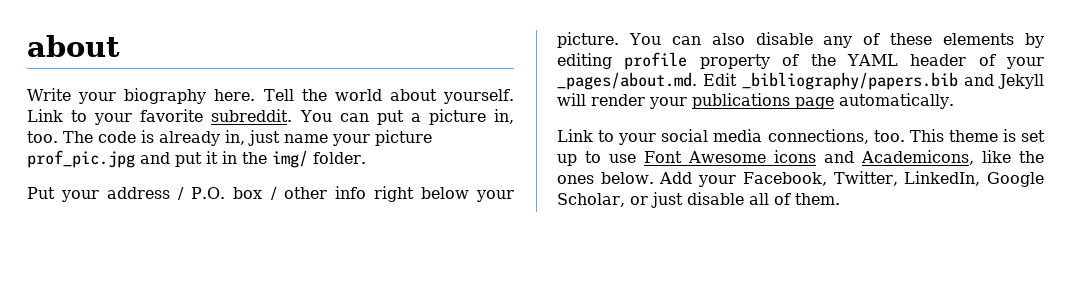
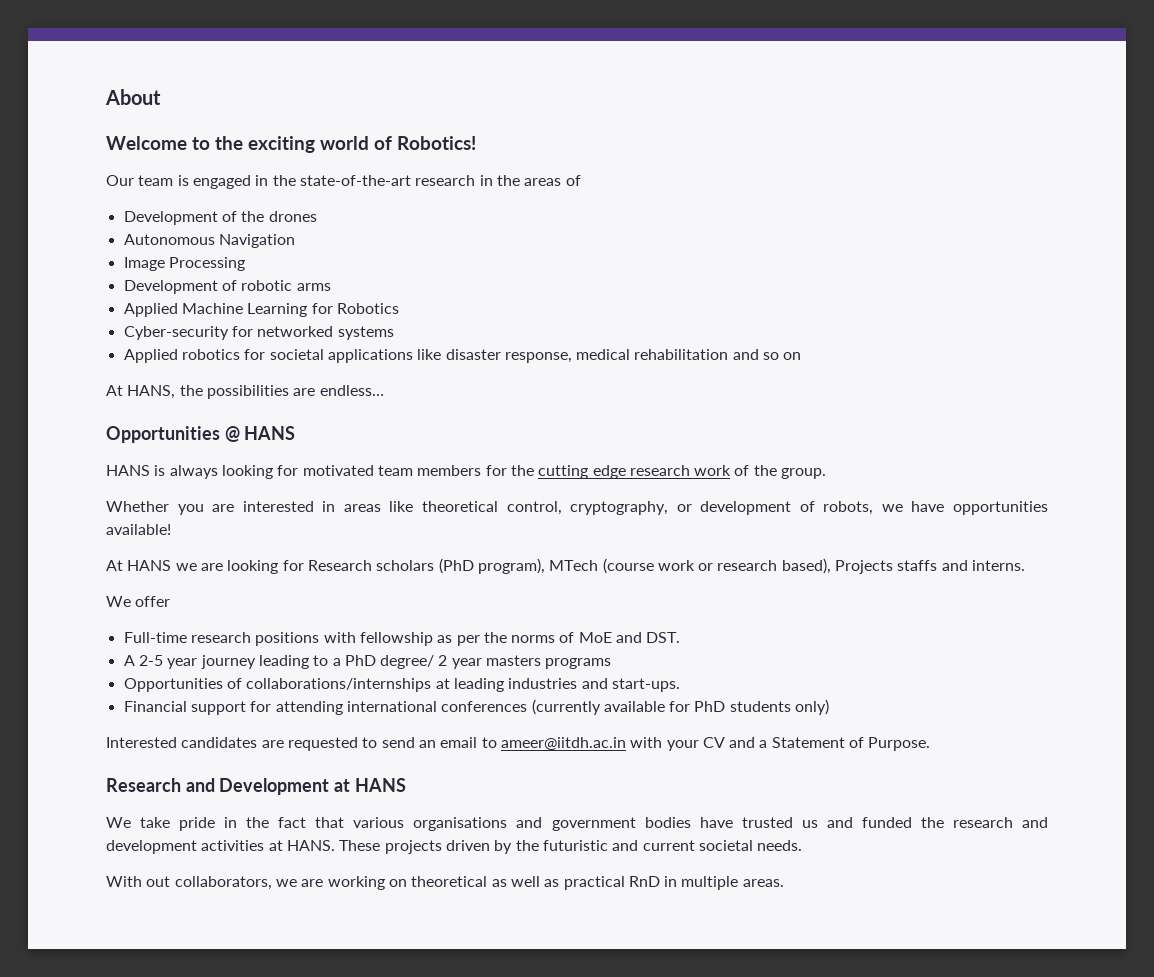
[27,35,120,57] [27,88,514,104] [27,109,514,125] [27,130,432,146] [27,150,366,168] [27,186,514,202] [557,32,1044,48] [557,52,1044,70] [557,72,1044,90] [557,93,954,109] [557,129,1045,145] [557,150,1044,166] [557,171,1044,187] [557,192,840,208] about // Write your biography here. Tell the world about yourself. Link to your favorite subreddit. You can put a picture in, too. The code is already in, just name your picture prof_pic.jpg and put it in the img/ folder. // Put your address / P.O. box / other info right below your picture. You can also disable any of these elements by editing profile property of the YAML header of your _pages/about.md. Edit _bibliography/papers.bib and Jekyll will render your publications page automatically. // Link to your social media connections, too. This theme is set up to use Font Awesome icons and Academicons, like the ones below. Add your Facebook, Twitter, LinkedIn, Google Scholar, or just disable all of them. -> [105,89,161,105] [106,136,476,153] [106,175,581,189] [123,211,317,225] [123,234,295,248] [123,257,245,271] [123,280,331,294] [123,303,399,317] [123,326,394,340] [123,349,802,363] [106,385,384,399] [106,426,296,443] [106,465,827,479] [106,501,1048,515] [106,524,171,535] [106,558,1026,574] [106,596,171,607] [123,632,681,646] [123,655,612,669] [123,678,680,692] [123,699,830,715] [106,737,931,751] [106,778,406,795] [106,817,1049,831] [106,840,803,854] [106,876,784,890] About // Welcome to the exciting world of Robotics! // Our team is engaged in the state-of-the-art research in the areas of // Development of the drones // Autonomous Navigation // Image Processing // Development of robotic arms // Applied Machine Learning for Robotics // Cyber-security for networked systems // Applied robotics for societal applications like disaster response, medical rehabilitation and so on // At HANS, the possibilities are endless… // Opportunities @ HANS // HANS is always looking for motivated team members for the cutting edge research work of the group. // Whether you are interested in areas like theoretical control, cryptography, or development of robots, we have opportunities available! // At HANS we are looking for Research scholars (PhD program), MTech (course work or research based), Projects staffs and interns. // We offer // Full-time research positions with fellowship as per the norms of MoE and DST. // A 2-5 year journey leading to a PhD degree/ 2 year masters programs // Opportunities of collaborations/internships at leading industries and start-ups. // Financial support for attending international conferences (currently available for PhD students only) // Interested candidates are requested to send an email to ameer@iitdh.ac.in with your CV and a Statement of Purpose. // Research and Development at HANS // We take pride in the fact that various organisations and government bodies have trusted us and funded the research and development activities at HANS. These projects driven by the futuristic and current societal needs. // With out collaborators, we are working on theoretical as well as practical RnD in multiple areas.

